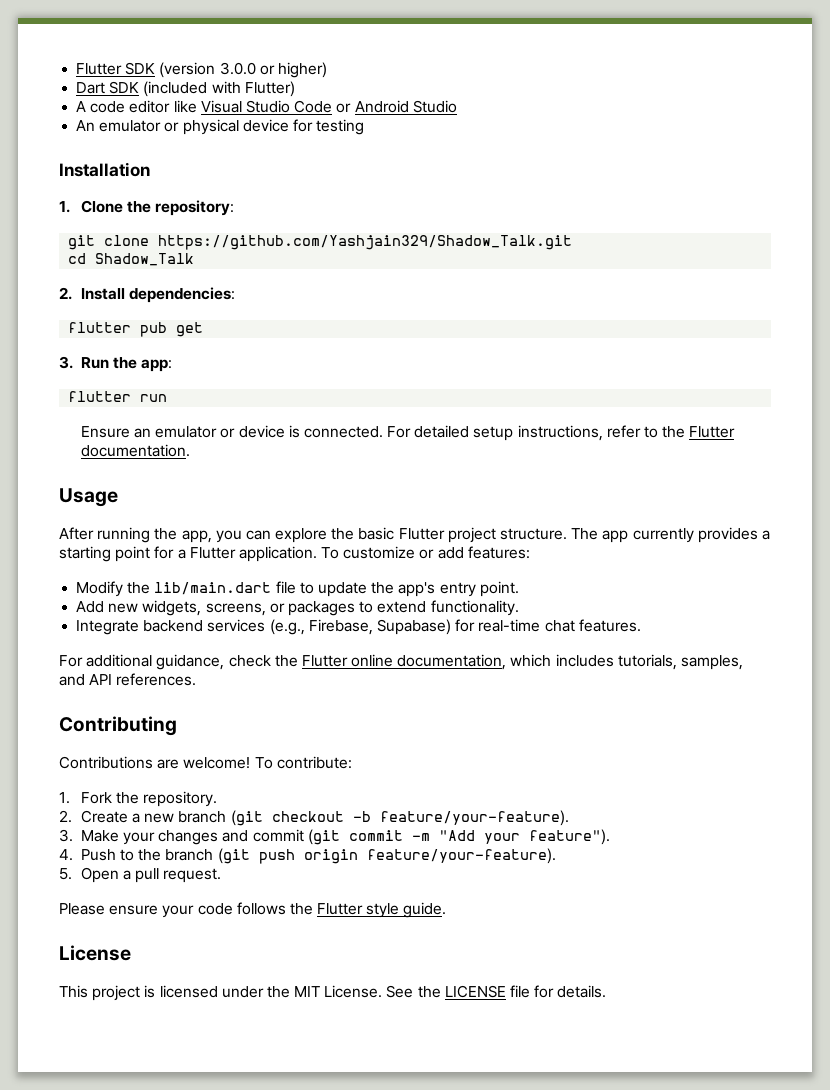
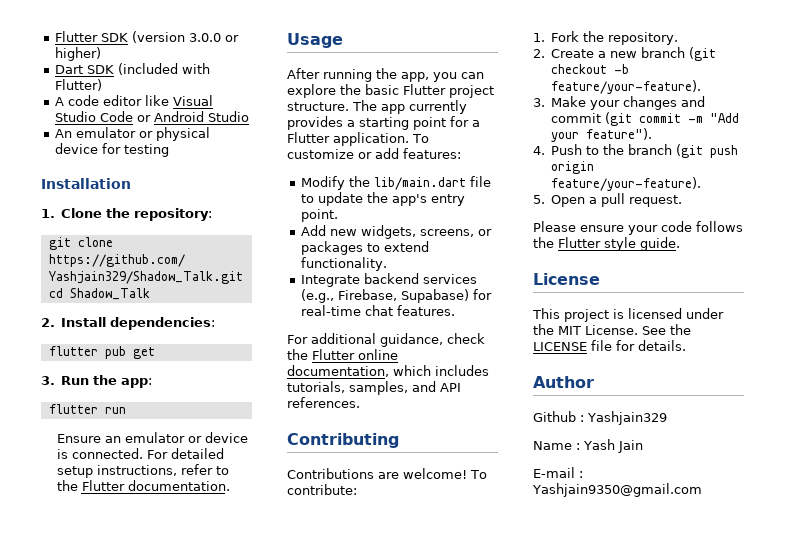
(607, 991) none -> [533,376,594,388] [533,411,667,425] [533,439,643,453] [533,467,583,478] [532,483,702,497] // Author // Github : Yashjain329 // Name : Yash Jain // E-mail : Yashjain9350@gmail.com

